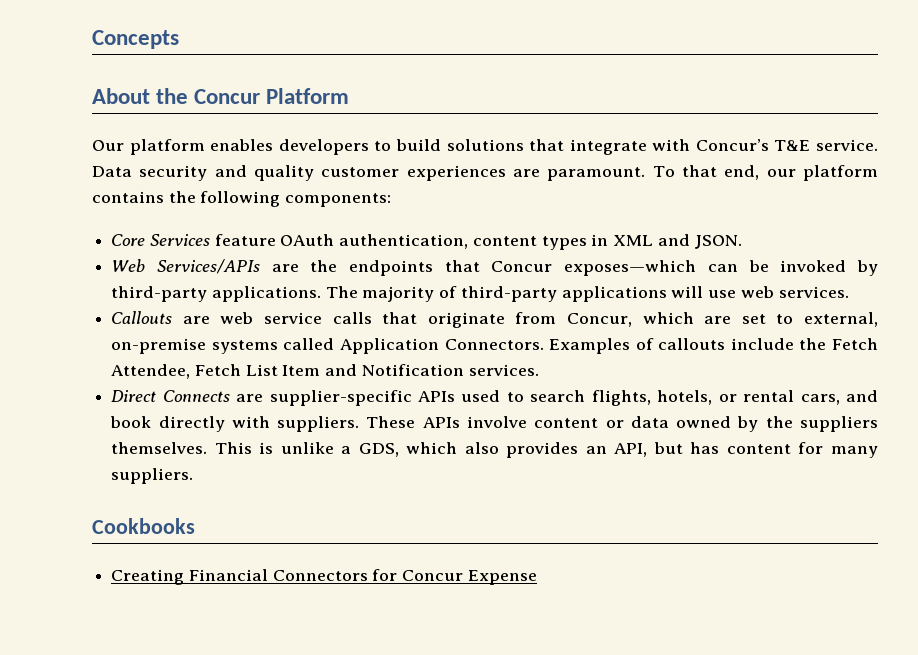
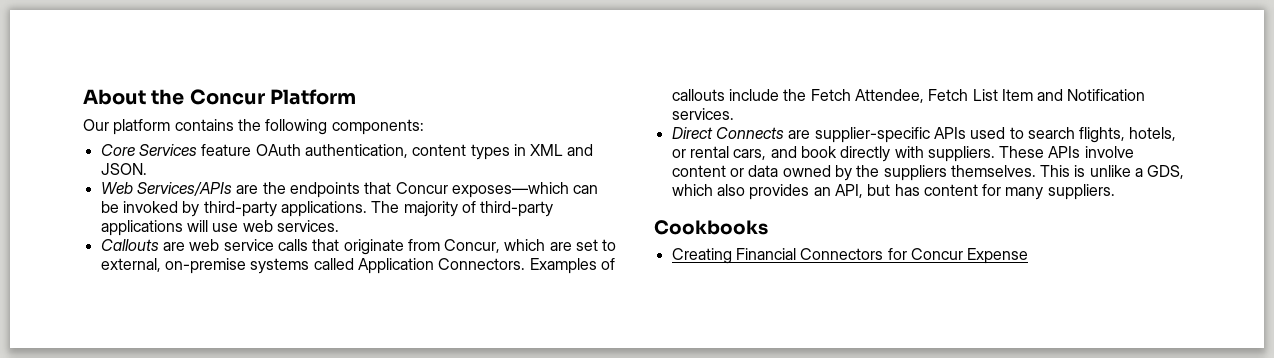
[92,30,179,49] Concepts // -> (83, 97) none
[210,139,878,155] [92,165,878,181] enables developers to build solutions that integrate with Concur’s T&E service. Data security and quality customer experiences are paramount. To that end, our platform -> (171, 127) none

